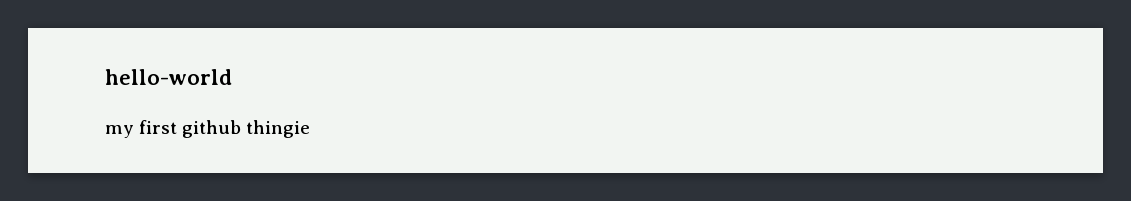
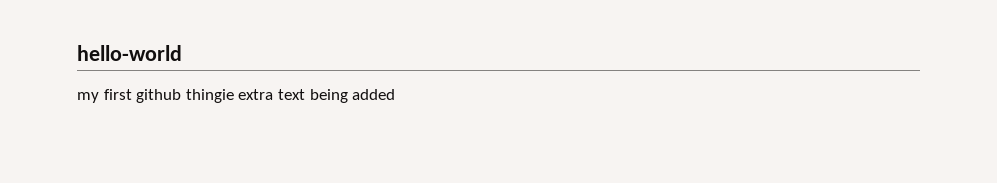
(311, 129) none -> [238,89,396,103] extra text being added

